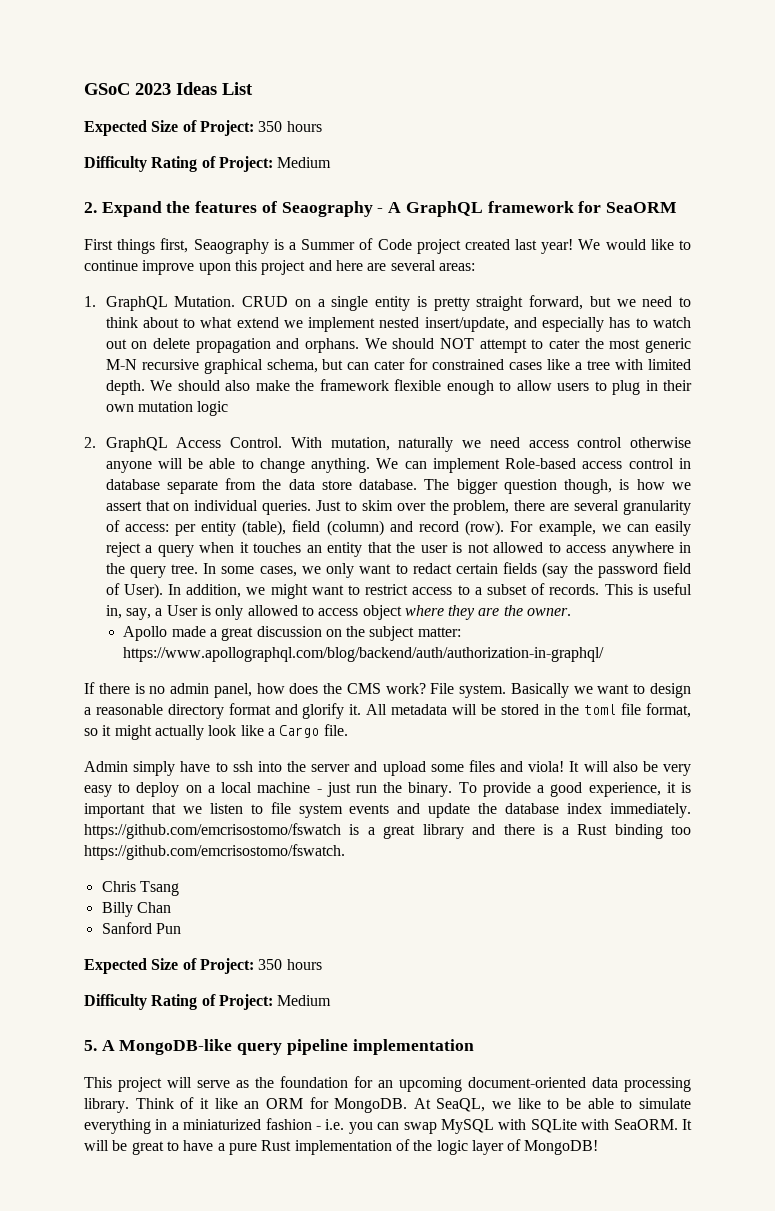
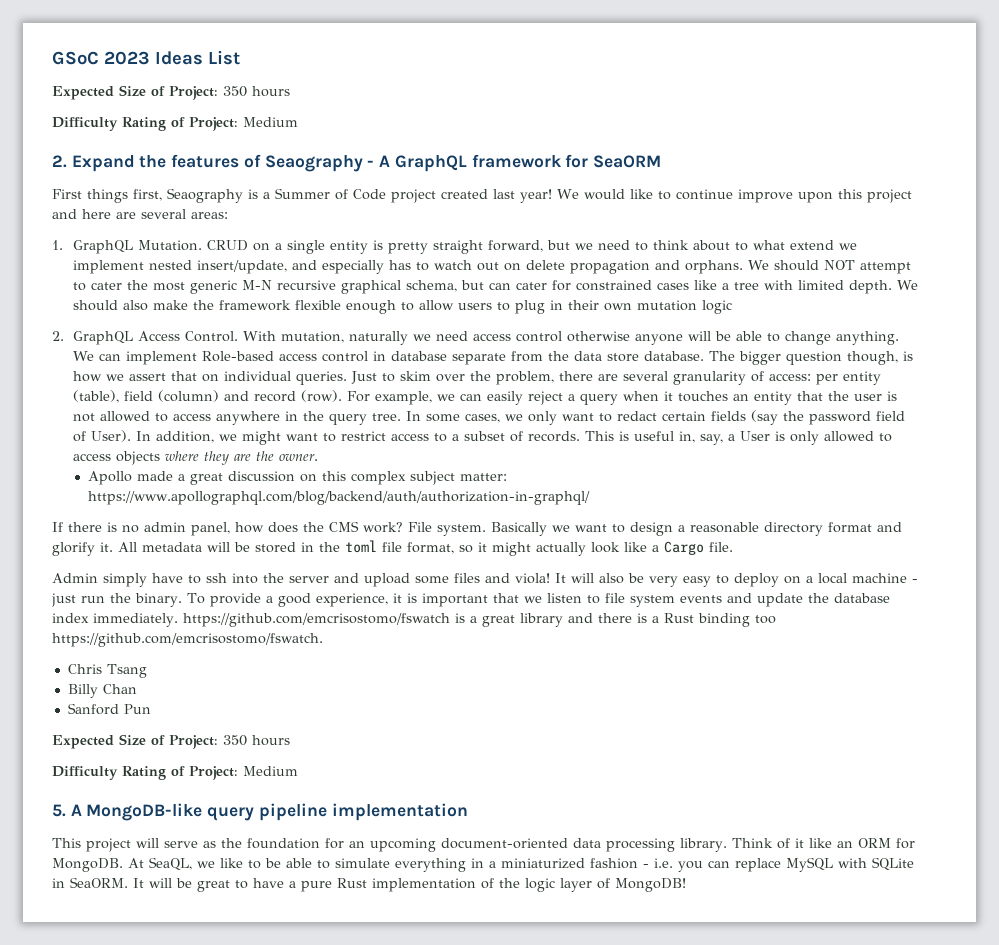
[362,605,402,620] object -> [115,451,160,465] objects
[346,626,366,637] the -> [322,471,407,485] this complex
[403,1122,437,1134] swap -> [735,858,781,872] replace
[581,1119,610,1130] with -> [52,878,65,888] in

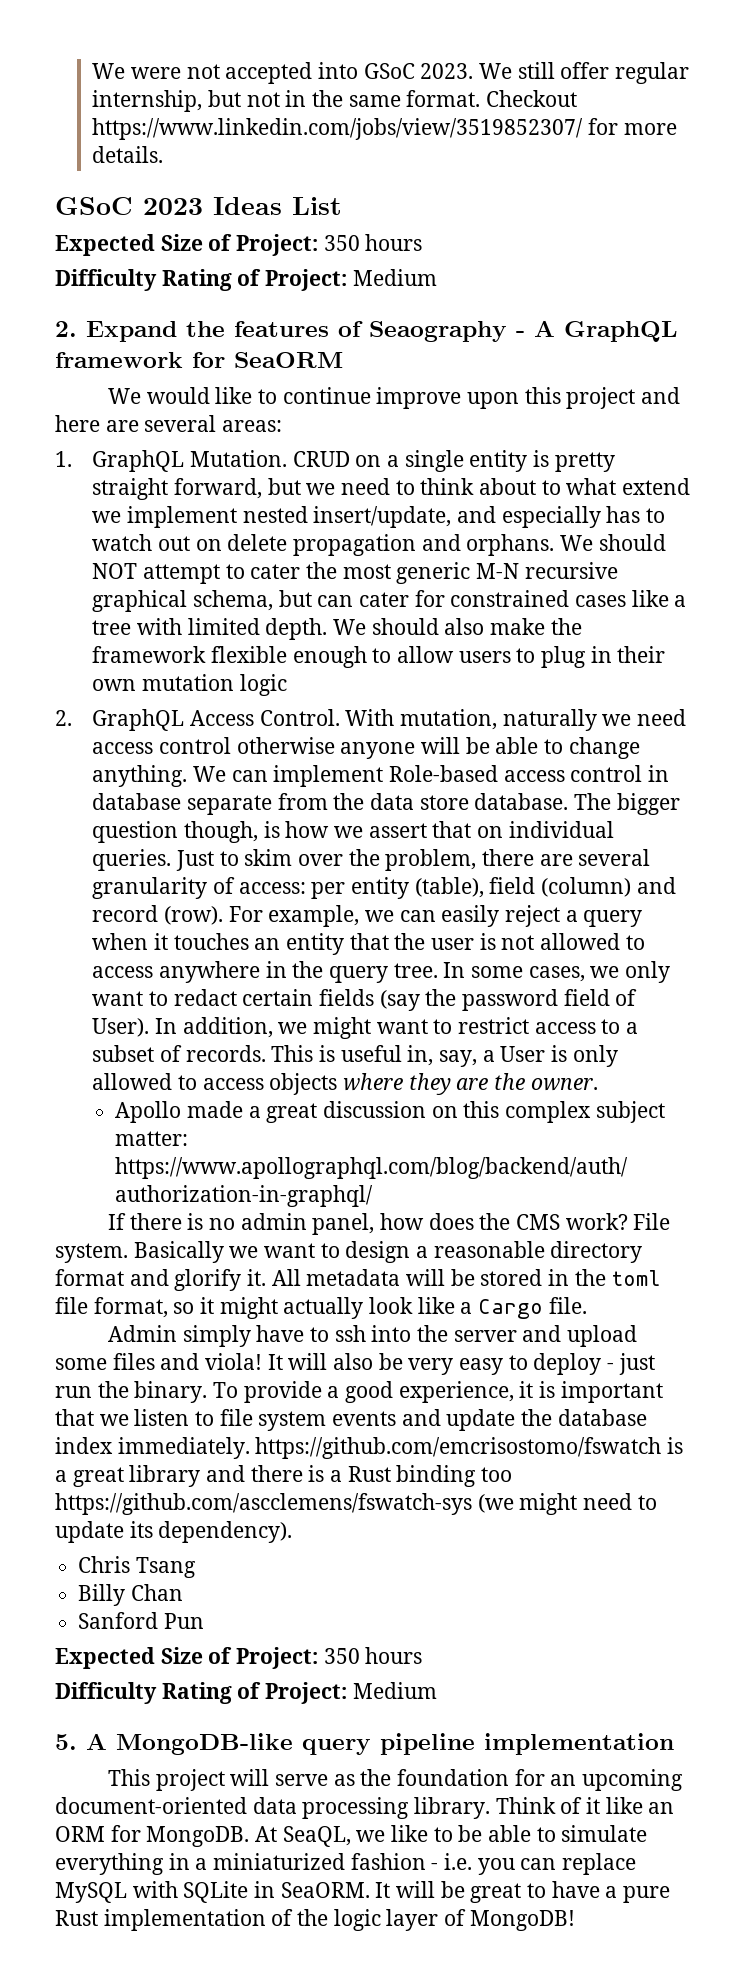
(52, 58) none -> [92,62,689,84] [92,90,577,112] [92,118,677,140] [92,146,164,163] We were not accepted into GSoC 2023. We still offer regular internship, but not in the same format. Checkout https://www.linkedin.com/jobs/view/3519852307/ for more details. //
[52,188,552,203] First things first, Seaography is a Summer of Code project created last year! -> (343, 360) none
[784,573,907,584] on a local machine -> (602, 1364) none
[52,633,323,647] https://github.com/emcrisostomo/fswatch. -> [55,1493,657,1515] [55,1521,293,1543] https://github.com/ascclemens/fswatch-sys (we might need to update its dependency).

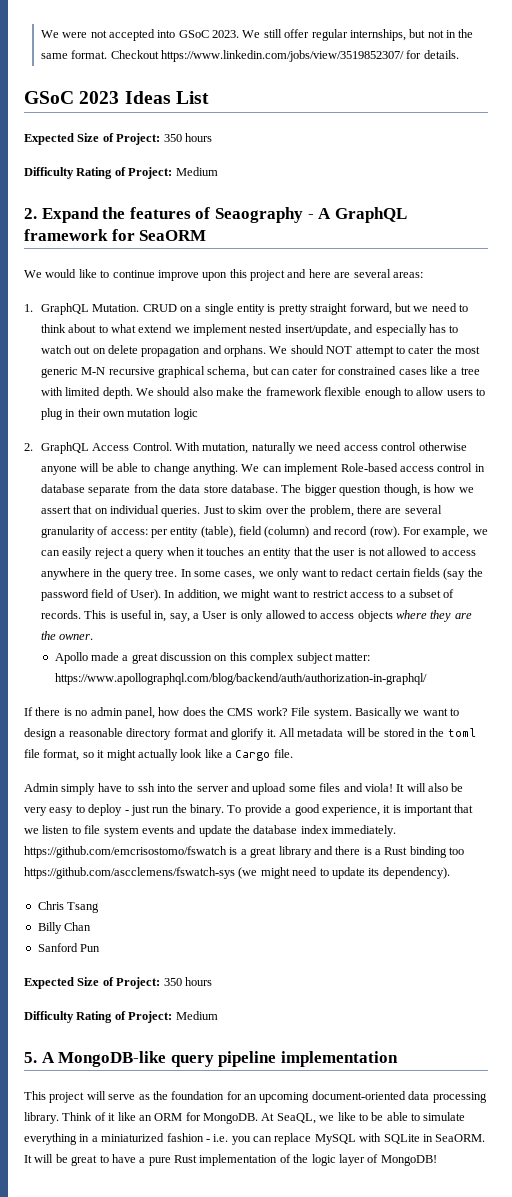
[92,90,203,112] internship, -> [349,29,406,41] internships,
[623,123,677,135] more -> (422, 54) none

